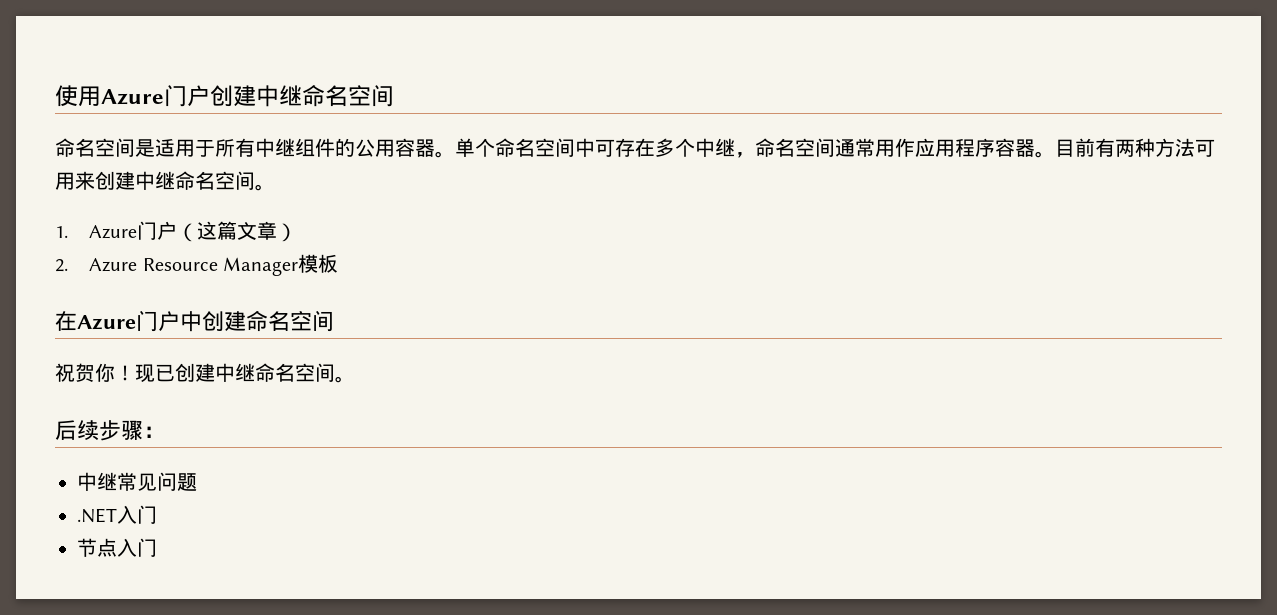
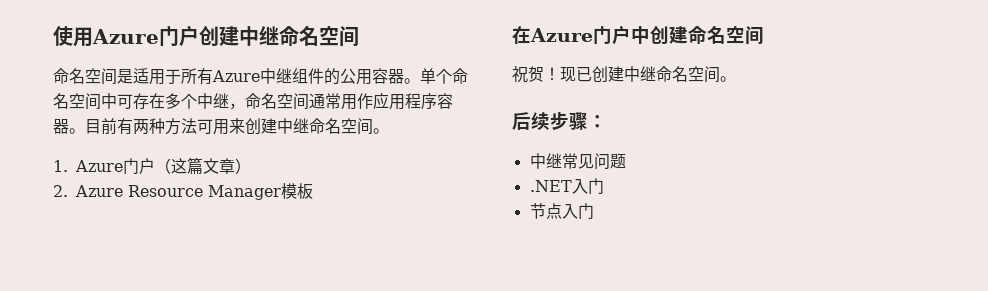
(255, 147) none -> [212,70,260,82] Azure
[95,363,115,382] 你 -> (544, 74) none

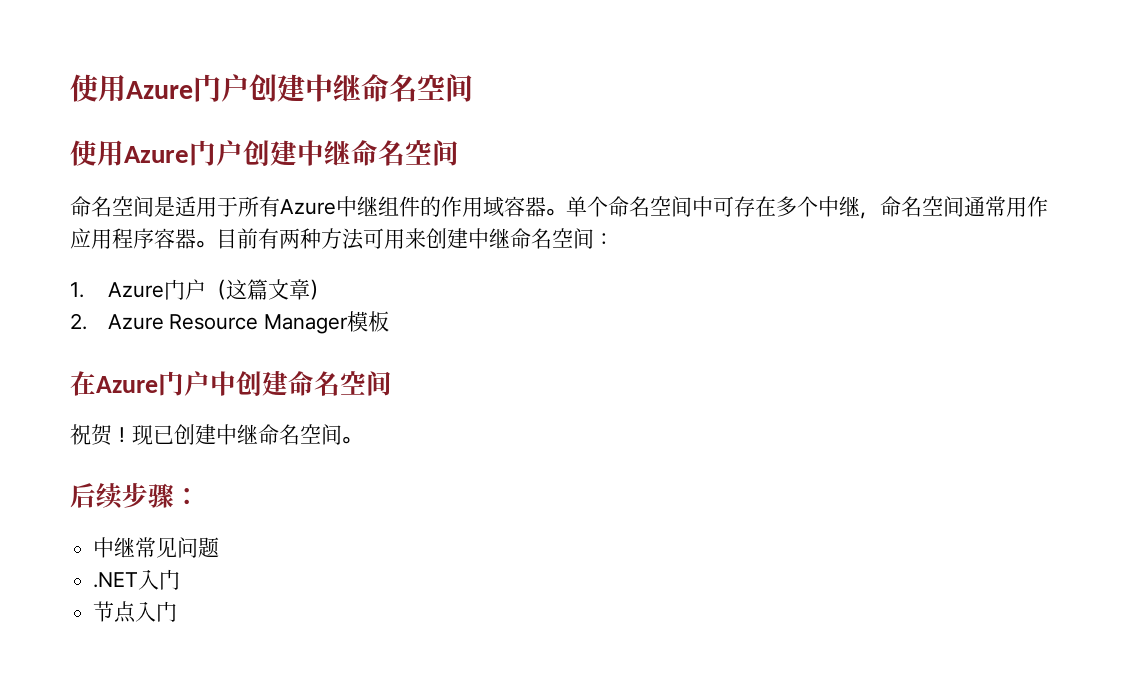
[53,25,359,47] 使用Azure门户创建中继命名空间 -> [70,74,473,102] [70,140,459,166] 使用Azure门户创建中继命名空间 // 使用Azure门户创建中继命名空间
[340,68,372,85] 公用 -> [441,196,504,217] 作用域
[373,128,389,134] 。 -> [594,233,614,246] ：

